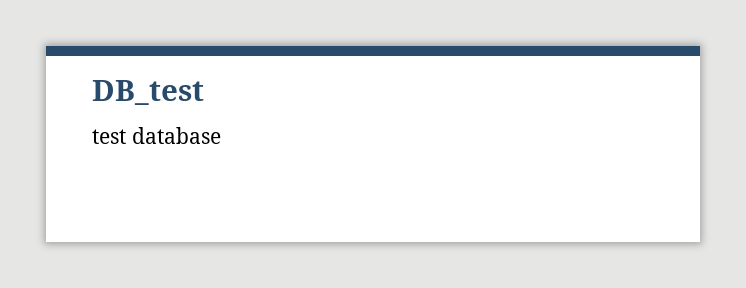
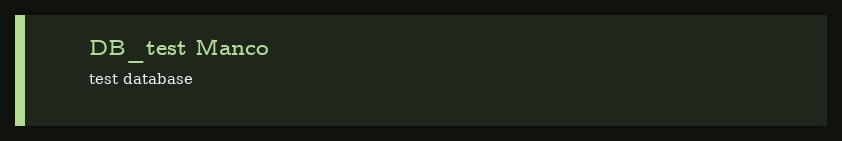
(204, 92) none -> [195,38,269,55] Manco

